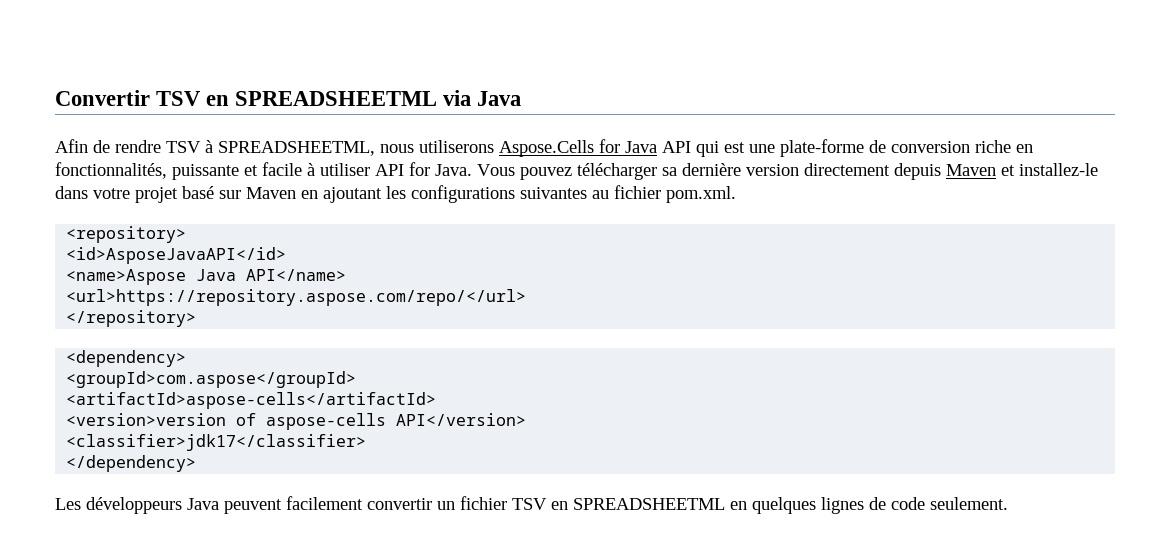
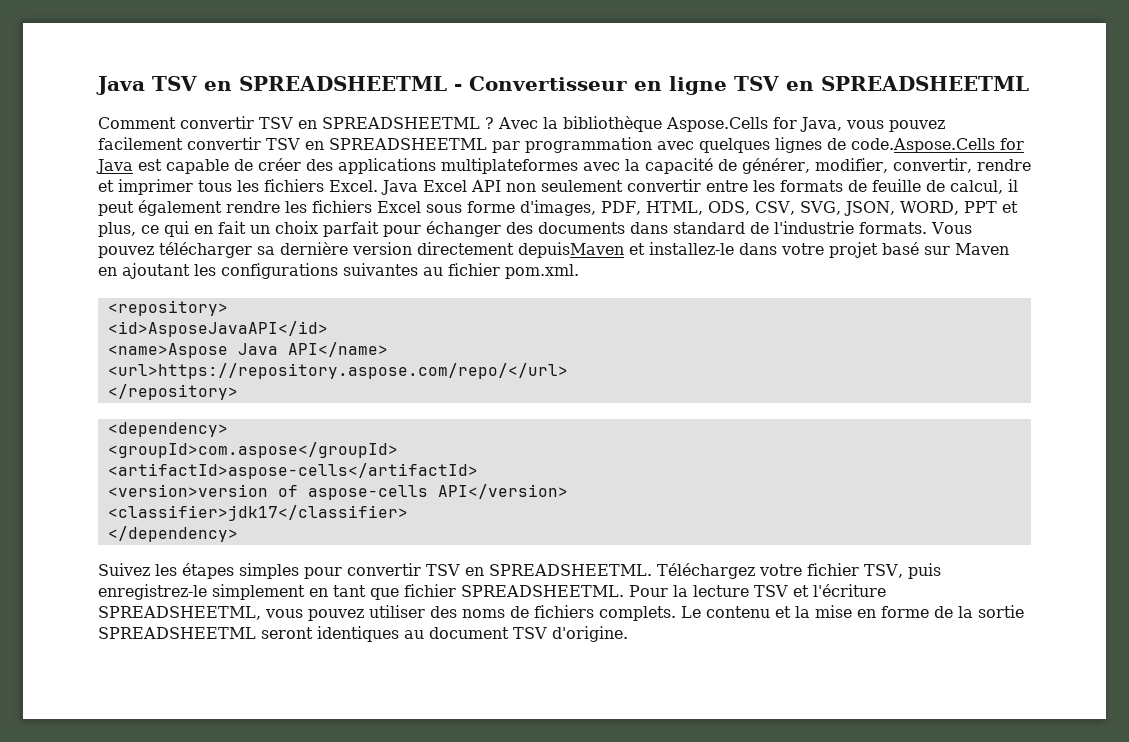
[55,90,522,106] [55,139,1033,157] [55,162,472,180] Convertir TSV en SPREADSHEETML via Java // Afin de rendre TSV à SPREADSHEETML, nous utiliserons Aspose.Cells for Java API qui est une plate-forme de conversion riche en fonctionnalités, puissante et facile à utiliser API for Java. -> [96,76,1029,95] [98,116,945,132] [98,137,1024,153] [96,158,1031,174] [98,179,1018,195] [98,200,1018,216] [98,221,927,237] Java TSV en SPREADSHEETML - Convertisseur en ligne TSV en SPREADSHEETML // Comment convertir TSV en SPREADSHEETML ? Avec la bibliothèque Aspose.Cells for Java, vous pouvez facilement convertir TSV en SPREADSHEETML par programmation avec quelques lignes de code.Aspose.Cells for Java est capable de créer des applications multiplateformes avec la capacité de générer, modifier, convertir, rendre et imprimer tous les fichiers Excel. Java Excel API non seulement convertir entre les formats de feuille de calcul, il peut également rendre les fichiers Excel sous forme d'images, PDF, HTML, ODS, CSV, SVG, JSON, WORD, PPT et plus, ce qui en fait un choix parfait pour échanger des documents dans standard de l'industrie formats.
[894,163,996,180] depuis Maven -> [518,242,624,258] depuisMaven
[55,496,1008,514] Les développeurs Java peuvent facilement convertir un fichier TSV en SPREADSHEETML en quelques lignes de code seulement. -> [98,563,941,579] [98,584,886,600] [98,605,1024,621] [98,626,628,642] Suivez les étapes simples pour convertir TSV en SPREADSHEETML. Téléchargez votre fichier TSV, puis enregistrez-le simplement en tant que fichier SPREADSHEETML. Pour la lecture TSV et l'écriture SPREADSHEETML, vous pouvez utiliser des noms de fichiers complets. Le contenu et la mise en forme de la sortie SPREADSHEETML seront identiques au document TSV d'origine.

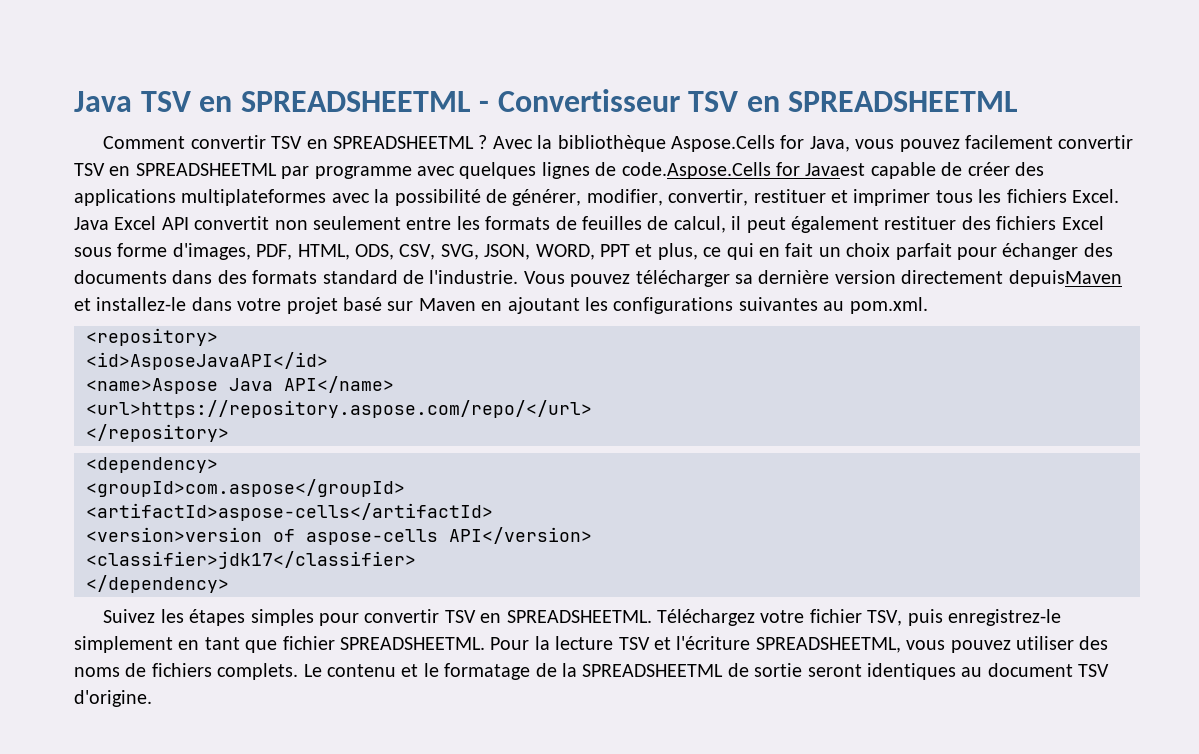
[634,76,727,95] en ligne -> (680, 100) none
[525,137,652,153] programmation -> [314,166,412,179] programme
[96,159,162,174] Java est -> [805,163,866,176] Javaest
[645,158,713,174] capacité -> [394,189,481,206] possibilité
[976,159,1031,171] rendre -> [753,189,826,203] restituer
(501, 186) none -> [194,216,270,230] convertit
[627,179,701,192] convertir -> (401, 223) none
[872,179,921,192] feuille -> [581,216,642,230] feuilles
[226,201,307,213] rendre les -> [884,216,991,230] restituer des
[673,221,927,234] standard de l'industrie formats. -> [217,270,519,284] des formats standard de l'industrie.
[448,263,500,276] fichier -> (845, 306) none
[795,605,1024,618] [98,627,256,639] la mise en forme de la sortie SPREADSHEETML -> [423,663,803,680] le formatage de la SPREADSHEETML de sortie

